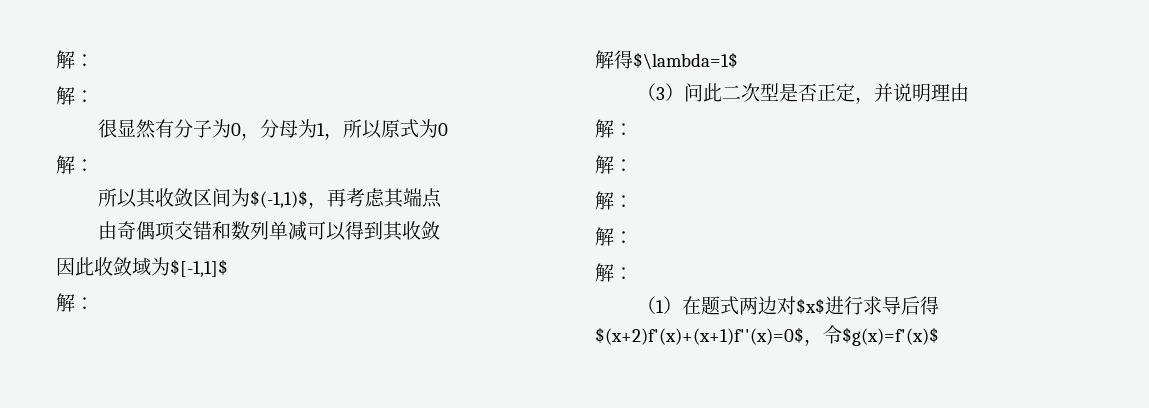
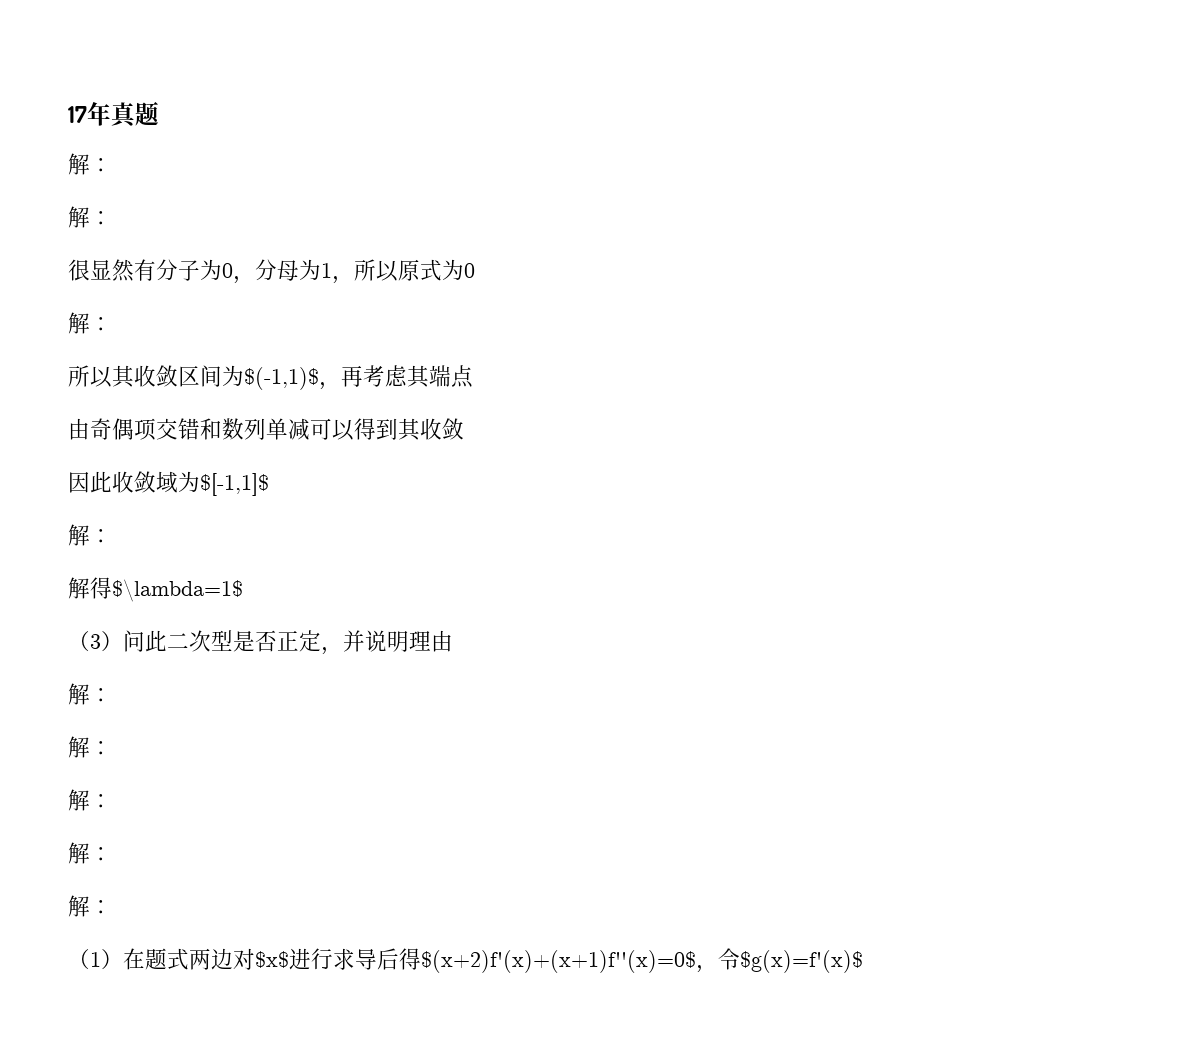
(56, 59) none -> [68,101,159,128] 17年真题 //

